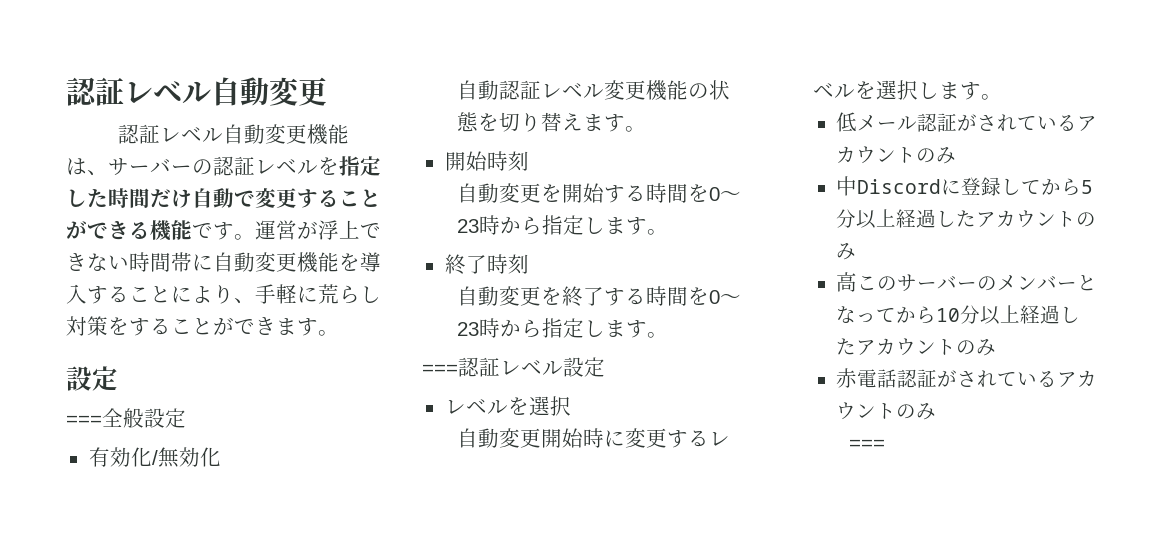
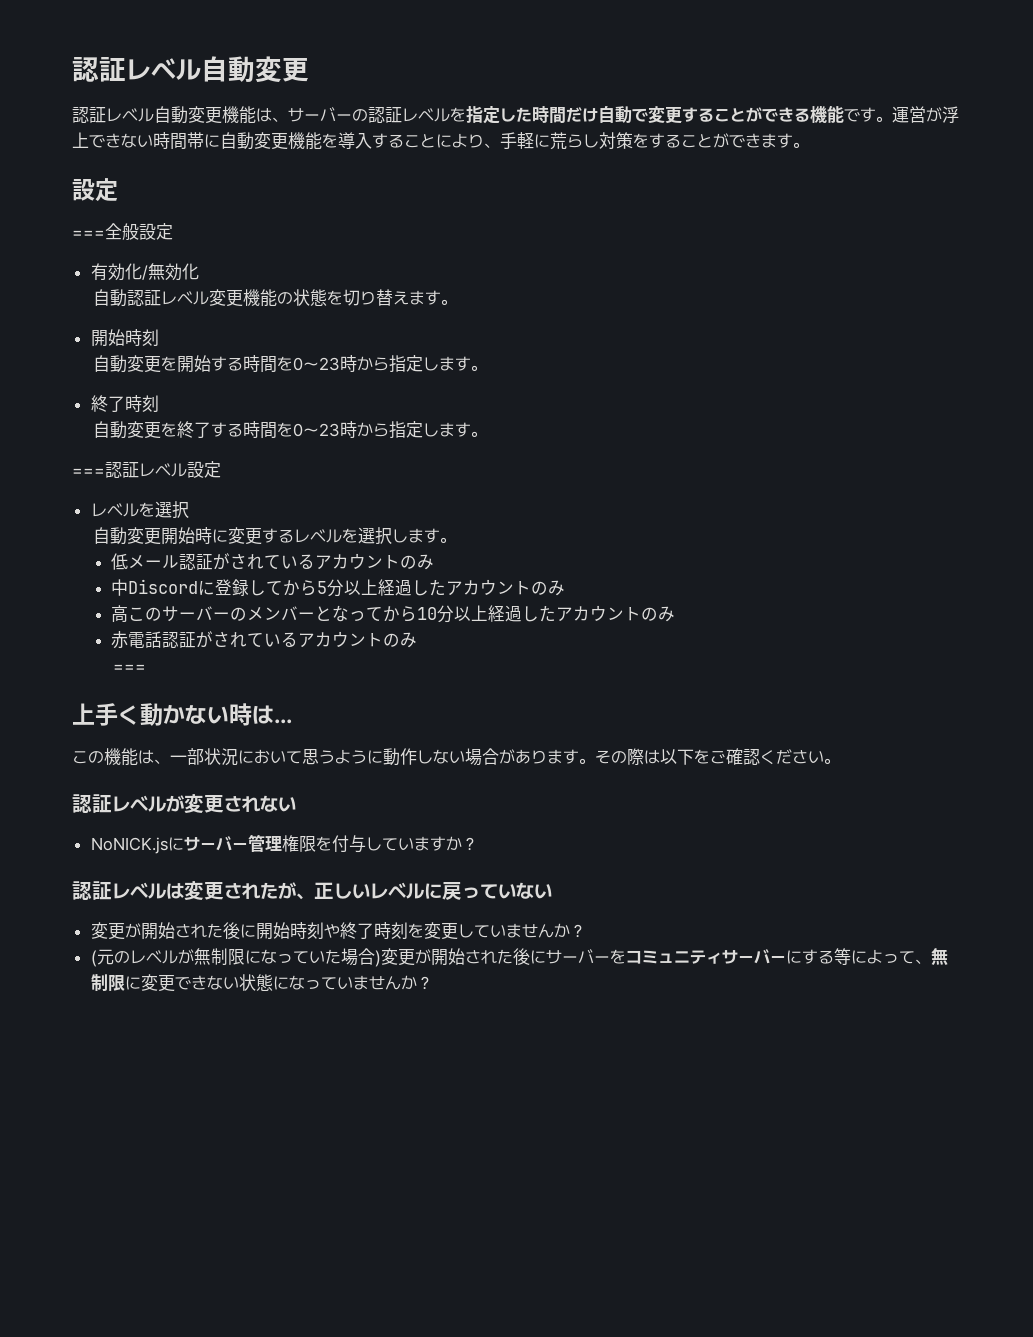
(885, 444) none -> [72,703,292,726] [72,748,840,766] [72,794,296,814] [90,834,478,854] [72,881,552,901] [90,922,586,940] [90,948,948,967] [90,974,433,992] // 上手く動かない時は... // この機能は、一部状況において思うように動作しない場合があります。その際は以下をご確認ください。 // 認証レベルが変更されない // NoNICK.jsにサーバー管理権限を付与していますか？ // 認証レベルは変更されたが、正しいレベルに戻っていない // 変更が開始された後に開始時刻や終了時刻を変更していませんか？ // (元のレベルが無制限になっていた場合)変更が開始された後にサーバーをコミュニティサーバーにする等によって、無制限に変更できない状態になっていませんか？

